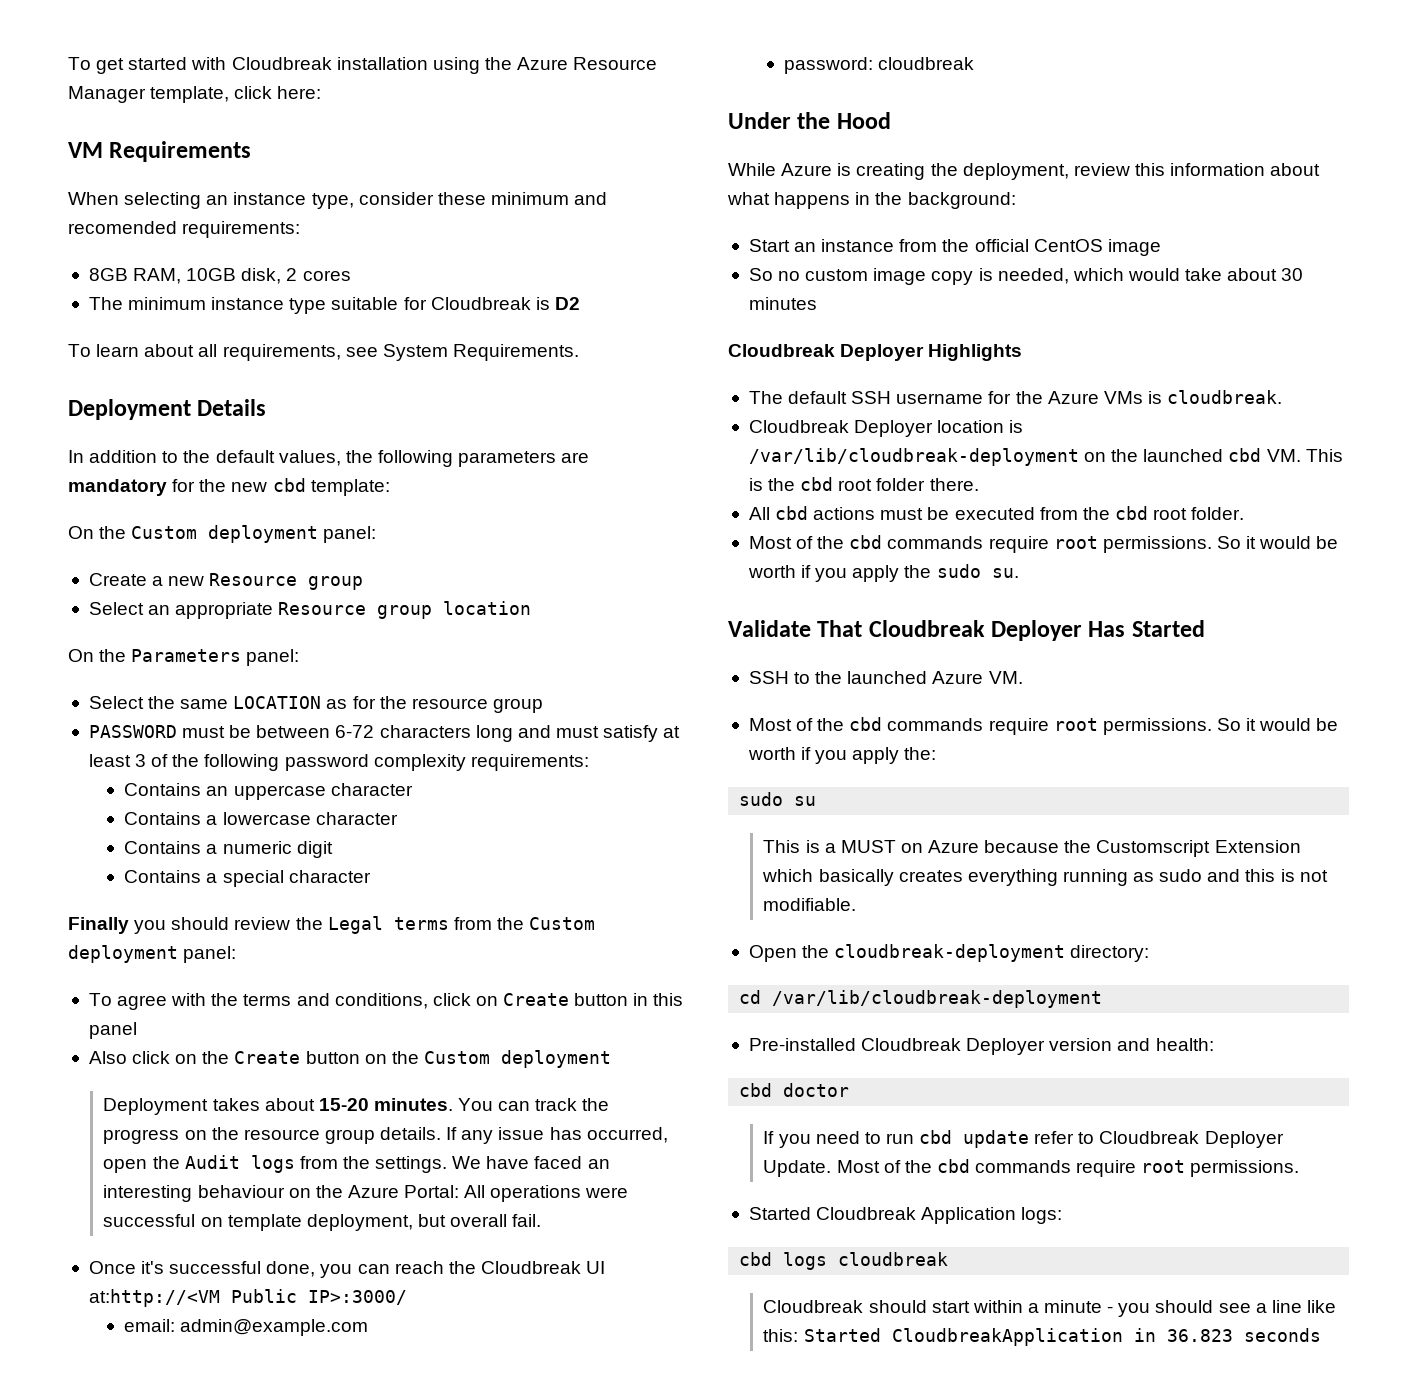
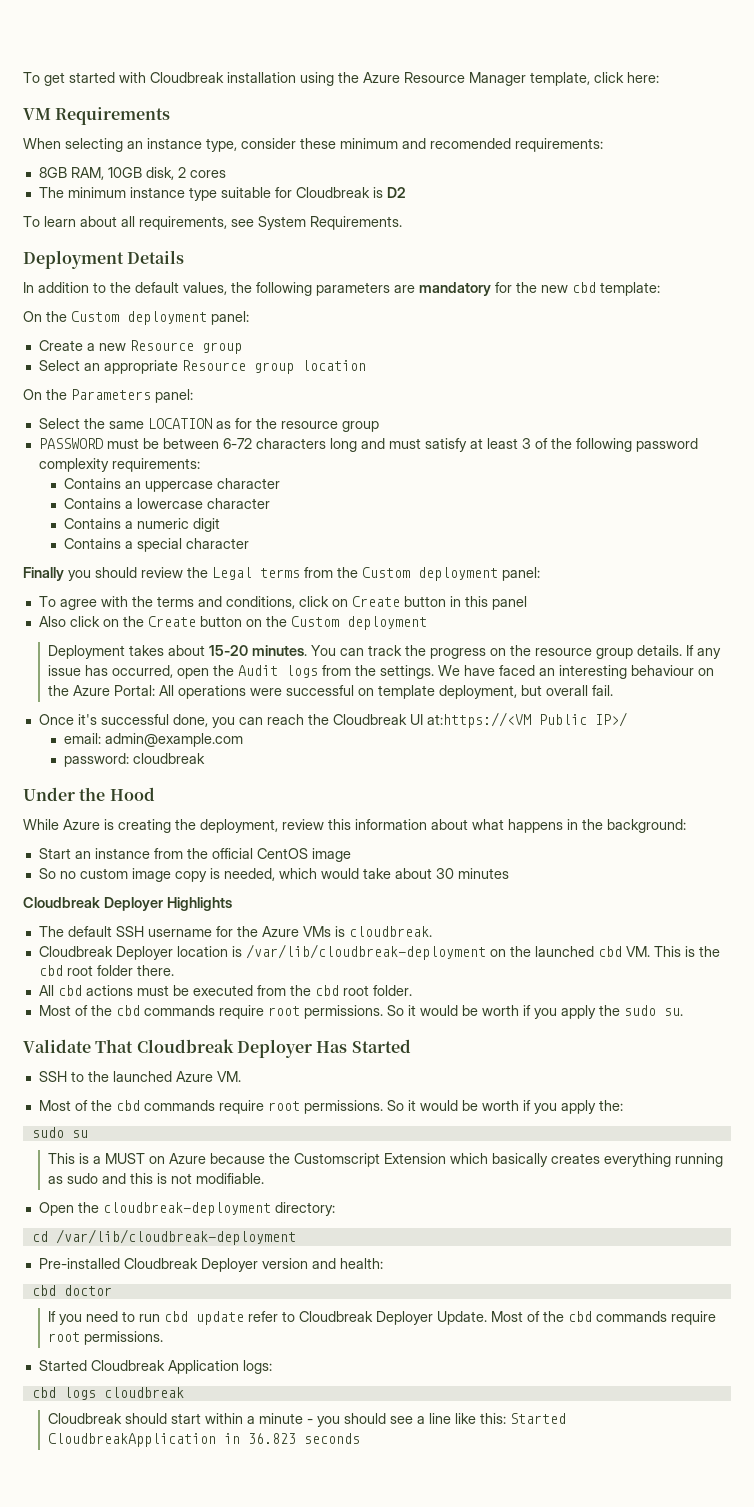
[88,1289,407,1307] at:http://<VM Public IP>:3000/ -> [426,712,627,728] at:https://<VM Public IP>/

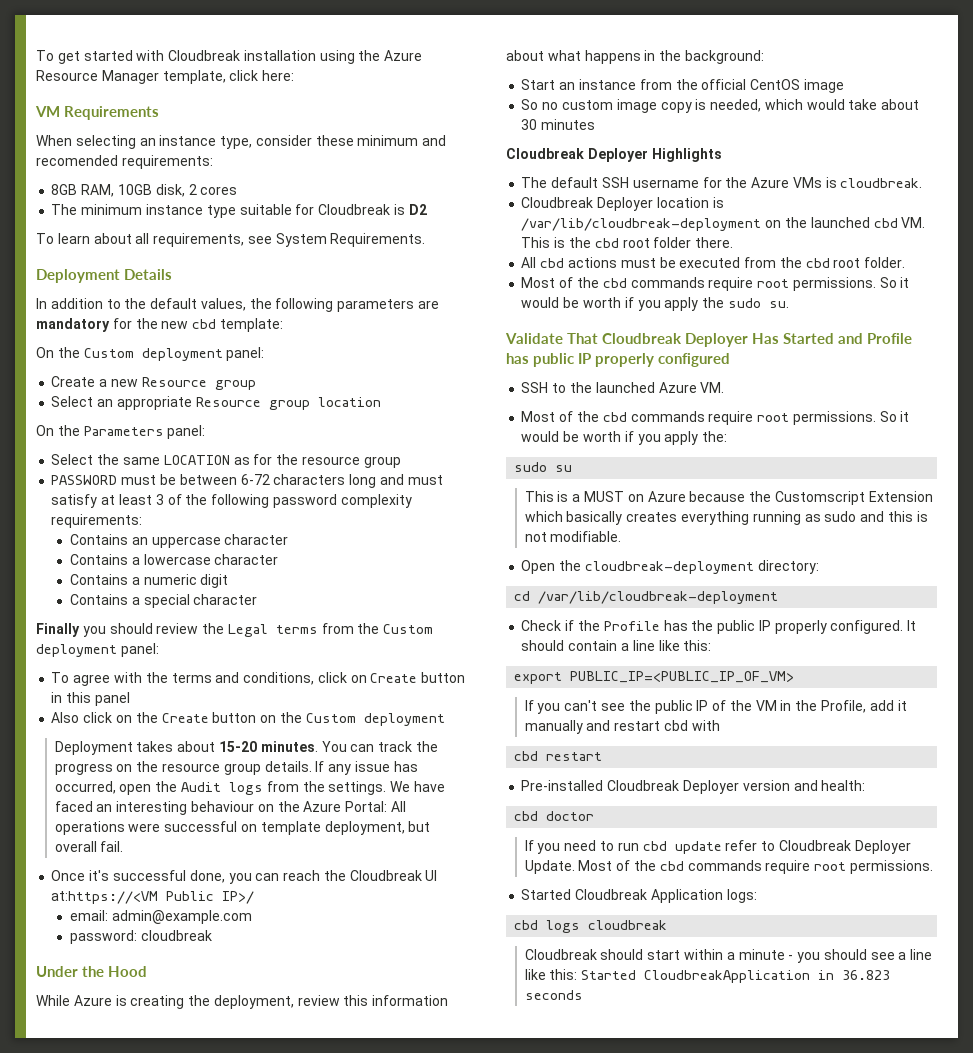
(411, 1046) none -> [838,333,912,344] [506,353,730,367] and Profile has public IP properly configured
(296, 1237) none -> [521,620,917,634] [521,640,712,651] [514,671,795,684] [524,700,907,714] [524,720,720,734] [514,751,603,761] // Check if the Profile has the public IP properly configured. It should contain a line like this: // export PUBLIC_IP=<PUBLIC_IP_OF_VM> // If you can't see the public IP of the VM in the Profile, add it manually and restart cbd with // cbd restart

